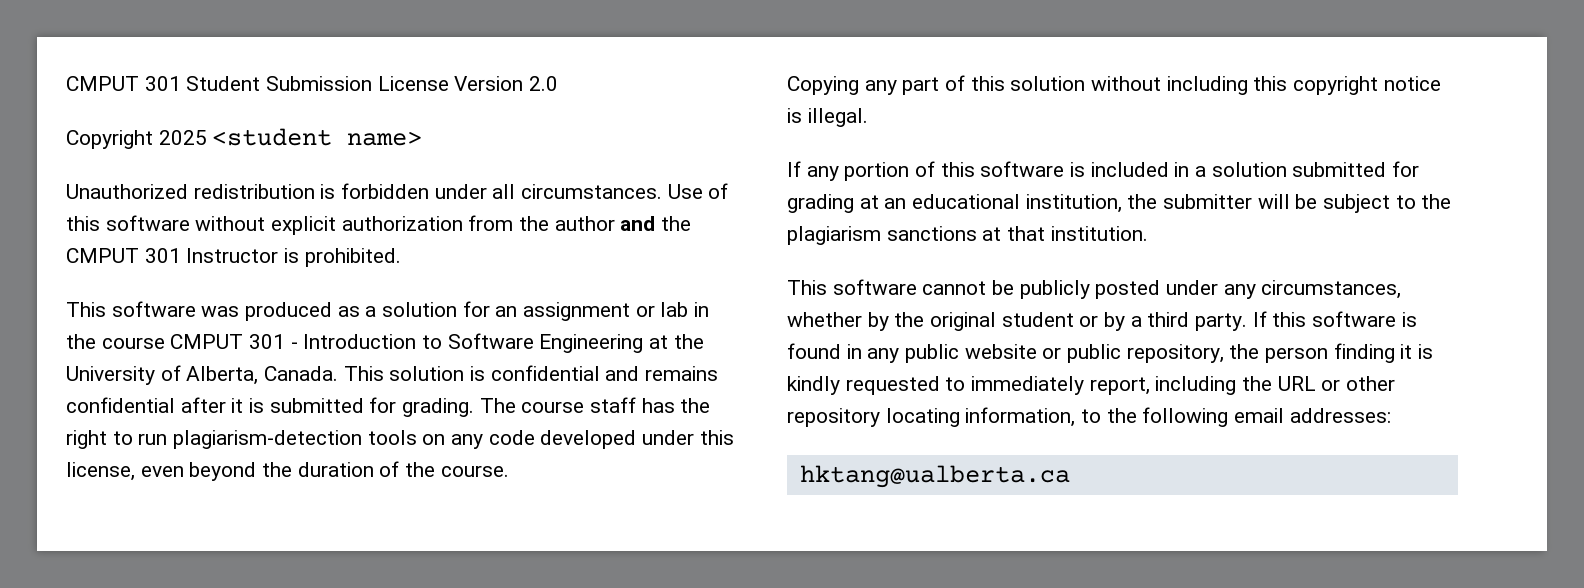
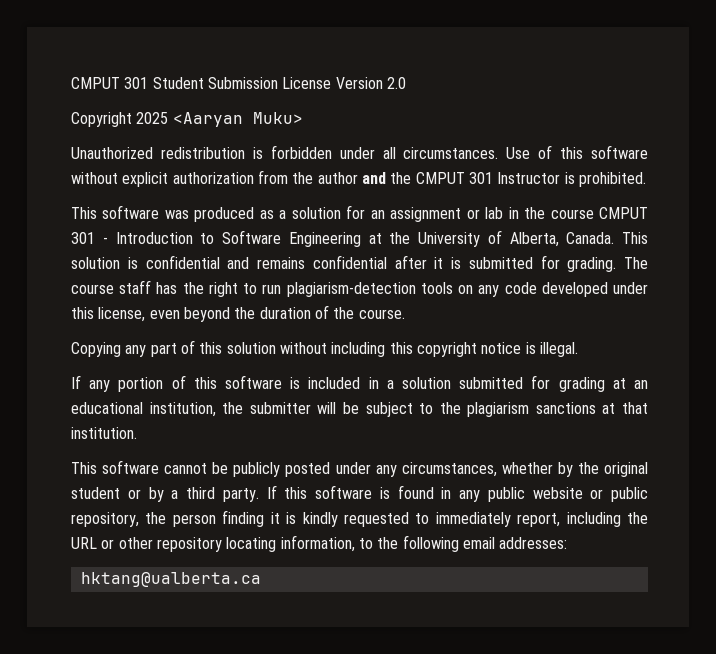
[212,128,423,146] <student name> -> [172,112,303,127] <Aaryan Muku>

